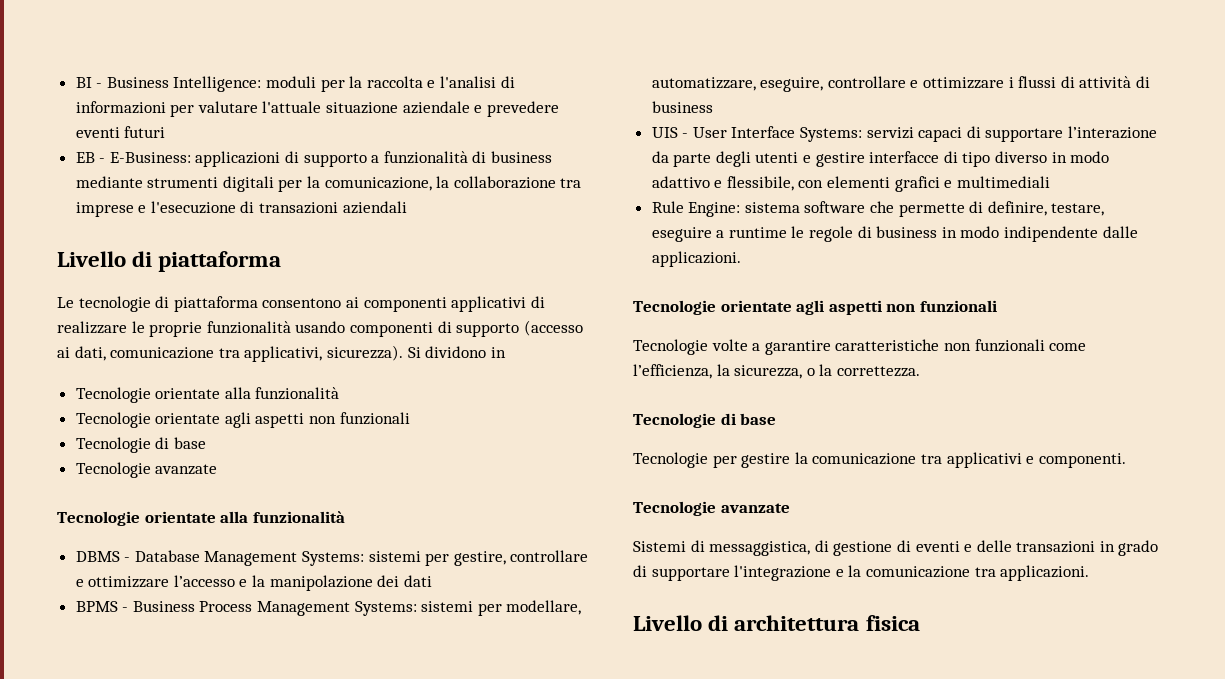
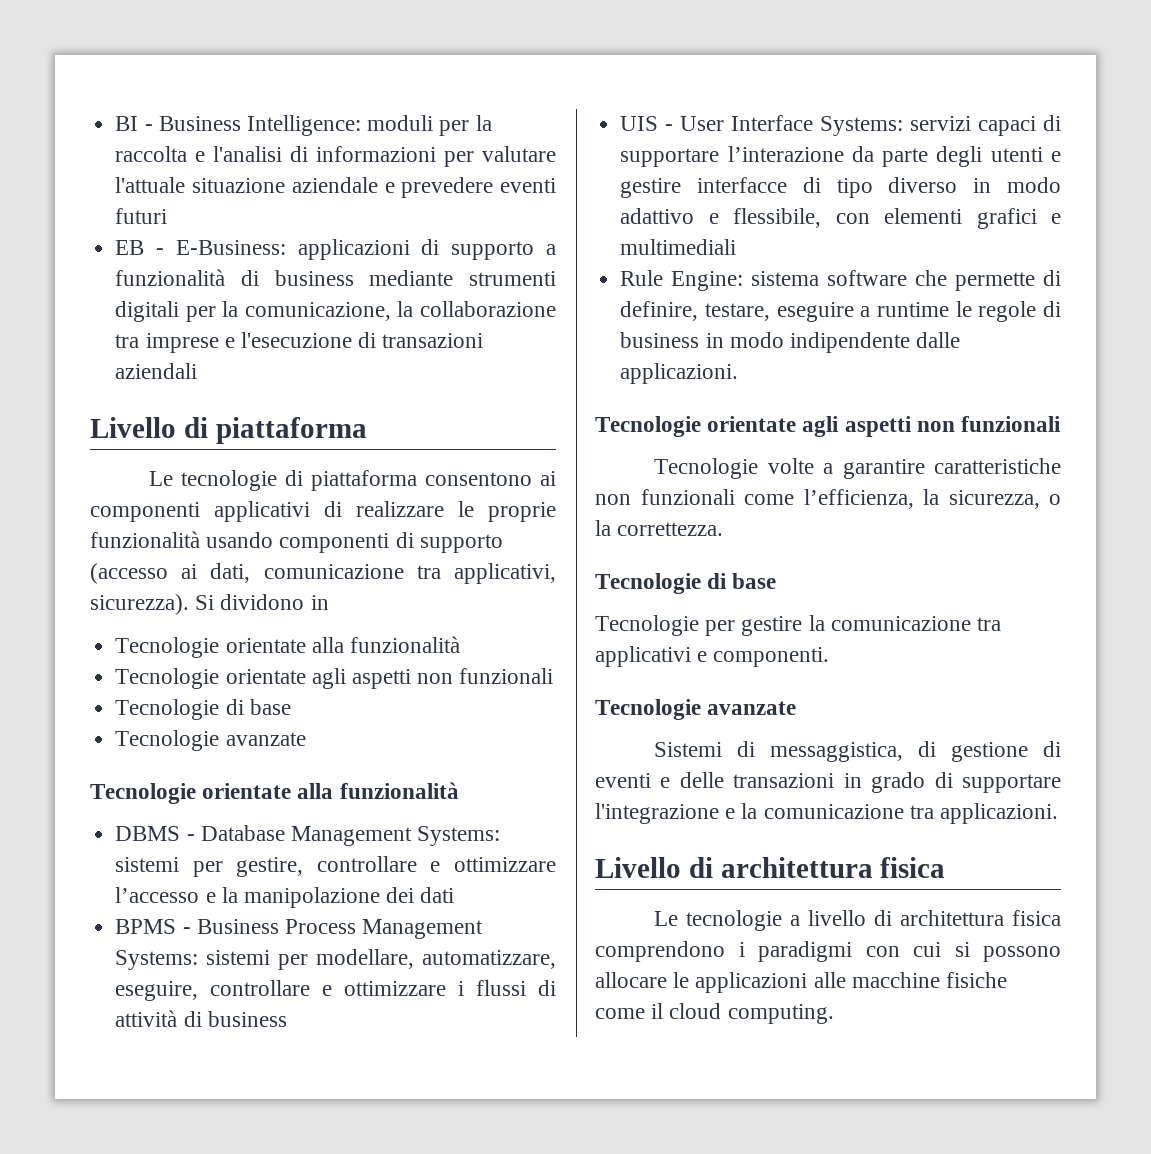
(920, 623) none -> [654,910,1061,931] [595,941,1061,962] [595,972,1008,993] [595,1003,834,1024] // Le tecnologie a livello di architettura fisica comprendono i paradigmi con cui si possono allocare le applicazioni alle macchine fisiche come il cloud computing.

